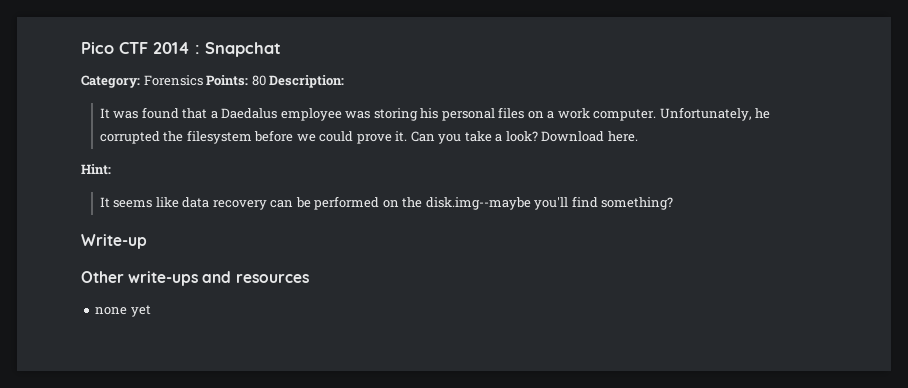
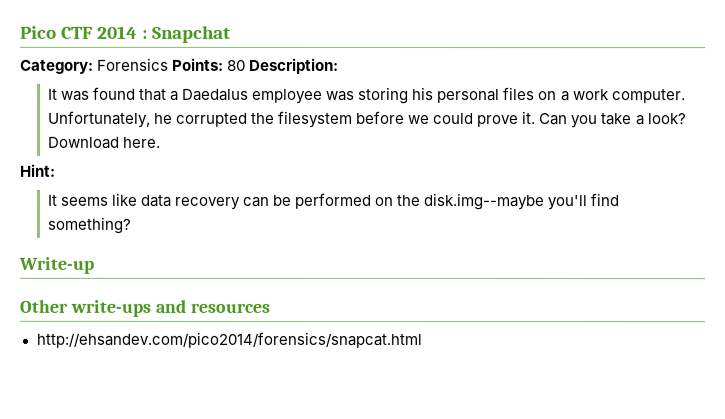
[95,305,151,317] none yet -> [35,331,422,349] http://ehsandev.com/pico2014/forensics/snapcat.html

